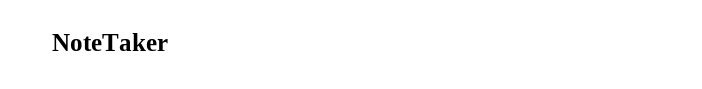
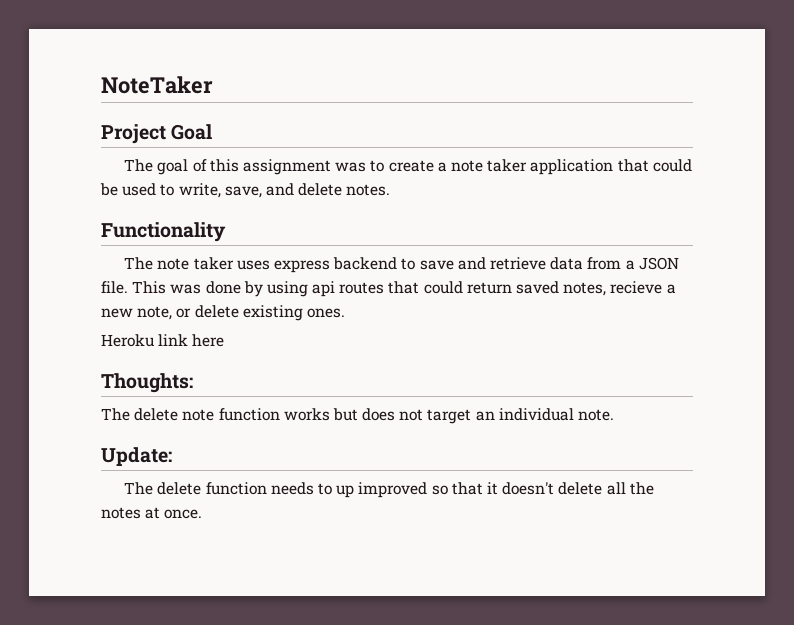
(168, 42) none -> [101,124,213,144] [124,159,692,175] [100,183,391,198] [101,222,226,242] [124,257,679,273] [101,281,676,297] [101,305,345,321] [101,334,225,347] [101,373,193,393] [101,408,615,424] [101,447,172,466] [124,482,654,498] [101,507,203,519] // Project Goal // The goal of this assignment was to create a note taker application that could be used to write, save, and delete notes. // Functionality // The note taker uses express backend to save and retrieve data from a JSON file. This was done by using api routes that could return saved notes, recieve a new note, or delete existing ones. // Heroku link here // Thoughts: // The delete note function works but does not target an individual note. // Update: // The delete function needs to up improved so that it doesn't delete all the notes at once.

